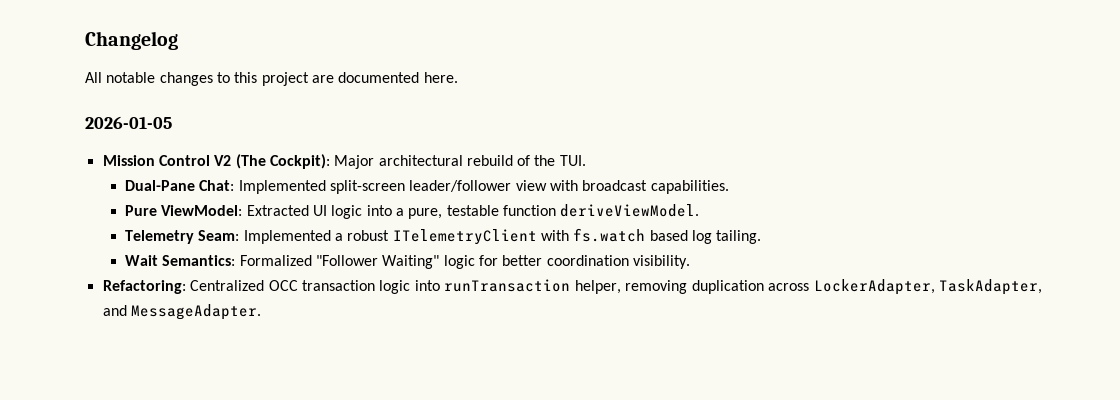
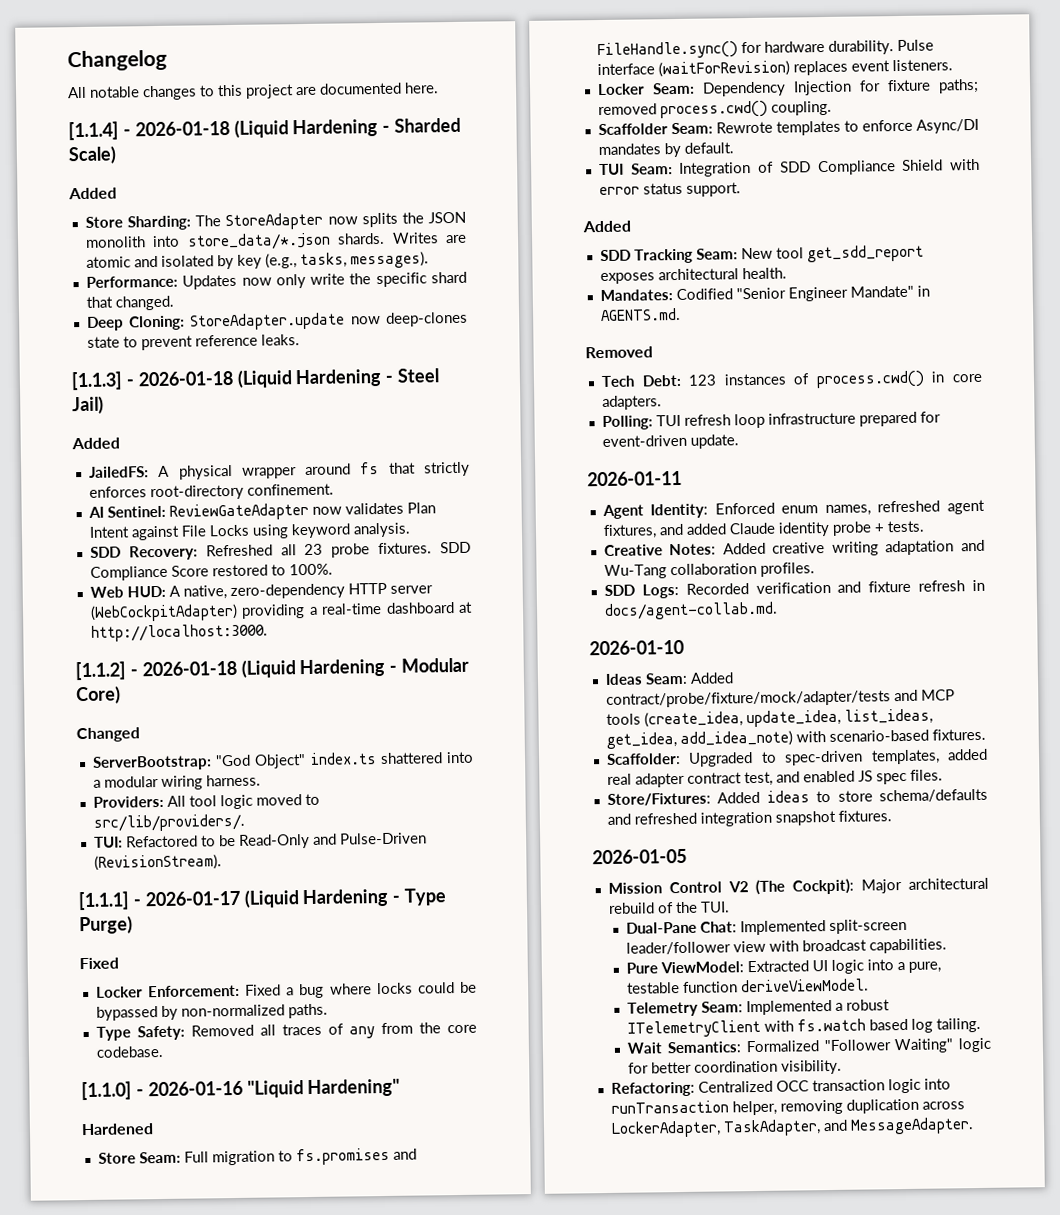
(458, 77) none -> [68,117,462,141] [68,145,116,165] [68,187,117,200] [84,211,466,231] [84,232,468,251] [85,251,429,270] [85,271,467,290] [85,295,174,311] [86,311,468,331] [86,334,300,351] [71,368,440,391] [72,395,104,415] [71,437,120,450] [88,461,470,480] [88,483,334,501] [87,502,436,521] [88,522,411,541] [89,541,471,561] [89,563,333,581] [89,582,433,600] [89,601,473,622] [90,623,268,642] [75,657,470,681] [76,685,121,705] [76,727,140,743] [91,751,474,771] [92,774,261,790] [92,793,320,810] [92,813,245,832] [93,832,427,849] [93,854,222,871] [78,888,447,911] [79,915,133,935] [79,957,119,970] [95,981,478,999] [95,1003,328,1021] [95,1022,477,1041] [95,1045,164,1058] [81,1078,401,1101] [81,1123,154,1136] [97,1147,417,1166] [596,39,934,60] [596,59,953,78] [596,78,979,97] [597,100,832,119] [597,118,979,136] [597,142,734,158] [598,158,980,177] [598,182,741,197] [582,220,631,233] [599,244,924,264] [599,267,787,285] [599,285,930,302] [599,307,681,322] [585,346,653,359] [600,370,983,389] [601,395,662,411] [601,411,941,431] [601,434,739,449] [587,470,682,487] [601,499,985,520] [602,520,925,540] [603,539,985,557] [603,562,815,580] [603,579,985,599] [603,601,778,621] [589,639,684,656] [604,672,734,685] [605,689,955,708] [605,708,933,728] [605,728,986,749] [605,748,988,767] [606,769,943,788] [606,788,988,806] [606,810,892,827] // [1.1.4] - 2026-01-18 (Liquid Hardening - Sharded Scale) // Added // Store Sharding: The StoreAdapter now splits the JSON monolith into store_data/*.json shards. Writes are atomic and isolated by key (e.g., tasks, messages). // Performance: Updates now only write the specific shard that changed. // Deep Cloning: StoreAdapter.update now deep-clones state to prevent reference leaks. // [1.1.3] - 2026-01-18 (Liquid Hardening - Steel Jail) // Added // JailedFS: A physical wrapper around fs that strictly enforces root-directory confinement. // AI Sentinel: ReviewGateAdapter now validates Plan Intent against File Locks using keyword analysis. // SDD Recovery: Refreshed all 23 probe fixtures. SDD Compliance Score restored to 100%. // Web HUD: A native, zero-dependency HTTP server (WebCockpitAdapter) providing a real-time dashboard at http://localhost:3000. // [1.1.2] - 2026-01-18 (Liquid Hardening - Modular Core) // Changed // ServerBootstrap: "God Object" index.ts shattered into a modular wiring harness. // Providers: All tool logic moved to src/lib/providers/. // TUI: Refactored to be Read-Only and Pulse-Driven (RevisionStream). // [1.1.1] - 2026-01-17 (Liquid Hardening - Type Purge) // Fixed // Locker Enforcement: Fixed a bug where locks could be bypassed by non-normalized paths. // Type Safety: Removed all traces of any from the core codebase. // [1.1.0] - 2026-01-16 "Liquid Hardening" // Hardened // Store Seam: Full migration to fs.promises and FileHandle.sync() for hardware durability. Pulse interface (waitForRevision) replaces event listeners. // Locker Seam: Dependency Injection for fixture paths; removed process.cwd() coupling. // Scaffolder Seam: Rewrote templates to enforce Async/DI mandates by default. // TUI Seam: Integration of SDD Compliance Shield with error status support. // Added // SDD Tracking Seam: New tool get_sdd_report exposes architectural health. // Mandates: Codified "Senior Engineer Mandate" in AGENTS.md. // Removed // Tech Debt: 123 instances of process.cwd() in core adapters. // Polling: TUI refresh loop infrastructure prepared for event-driven update. // 2026-01-11 // Agent Identity: Enforced enum names, refreshed agent fixtures, and added Claude identity probe + tests. // Creative Notes: Added creative writing adaptation and Wu-Tang collaboration profiles. // SDD Logs: Recorded verification and fixture refresh in docs/agent-collab.md. // 2026-01-10 // Ideas Seam: Added contract/probe/fixture/mock/adapter/tests and MCP tools (create_idea, update_idea, list_ideas, get_idea, add_idea_note) with scenario-based fixtures. // Scaffolder: Upgraded to spec-driven templates, added real adapter contract test, and enabled JS spec files. // Store/Fixtures: Added ideas to store schema/defaults and refreshed integration snapshot fixtures.

